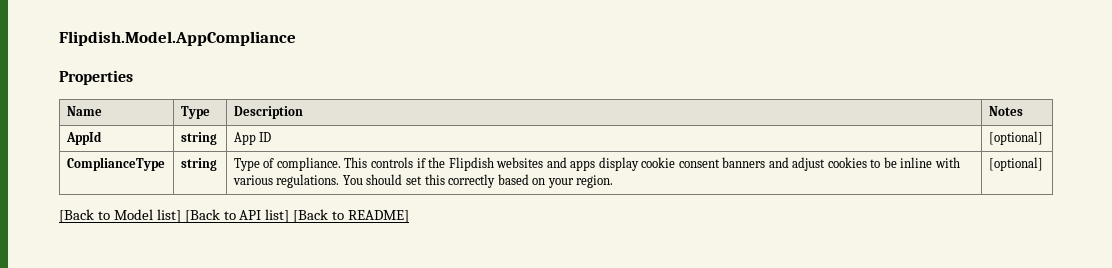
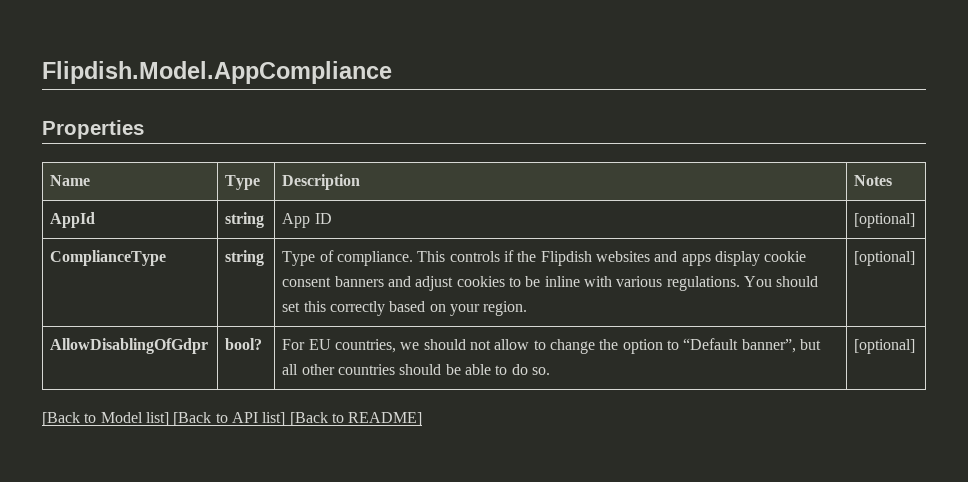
(1043, 164) none -> [50,338,209,354] [225,338,263,350] [282,338,821,354] [282,364,550,375] [854,339,916,354] // AllowDisablingOfGdpr | bool? | For EU countries, we should not allow to change the option to “Default banner”, but all other countries should be able to do so. | [optional]

